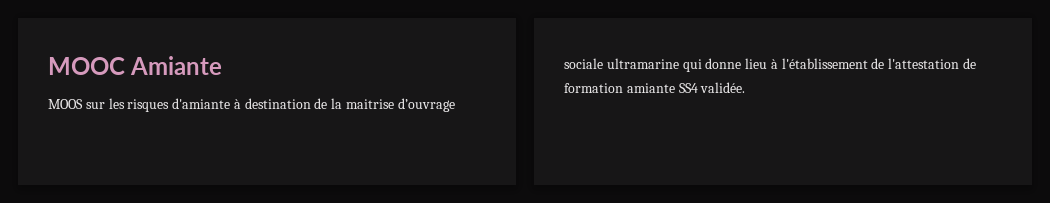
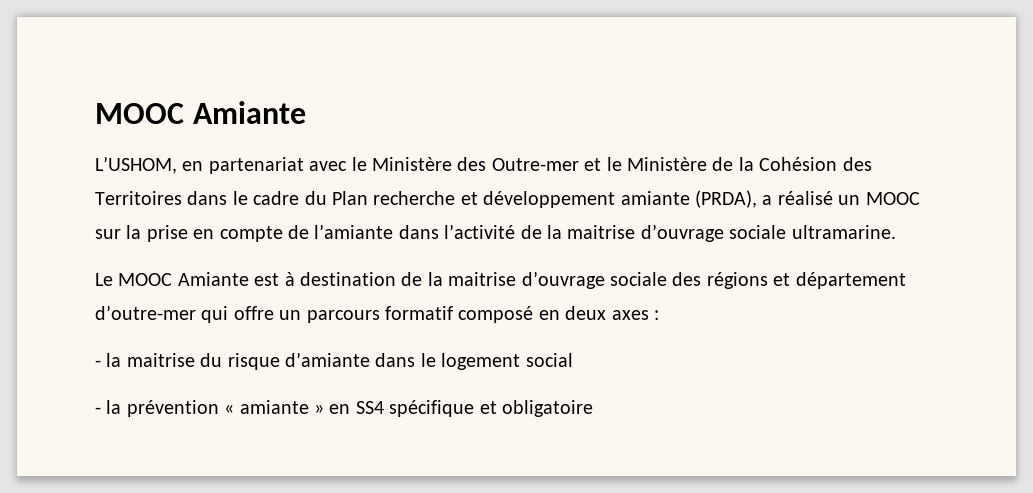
[48,98,231,112] MOOS sur les risques d'amiante -> [95,156,872,174] [95,190,920,208] [95,224,896,242] [95,272,280,286] L’USHOM, en partenariat avec le Ministère des Outre-mer et le Ministère de la Cohésion des Territoires dans le cadre du Plan recherche et développement amiante (PRDA), a réalisé un MOOC sur la prise en compte de l’amiante dans l’activité de la maitrise d’ouvrage sociale ultramarine. // Le MOOC Amiante est
[606,58,977,72] [564,82,746,93] ultramarine qui donne lieu à l'établissement de l'attestation de formation amiante SS4 validée. -> [672,272,906,289] [95,305,659,323] [95,352,573,370] [95,400,593,417] des régions et département d’outre-mer qui offre un parcours formatif composé en deux axes : // - la maitrise du risque d’amiante dans le logement social // - la prévention « amiante » en SS4 spécifique et obligatoire

